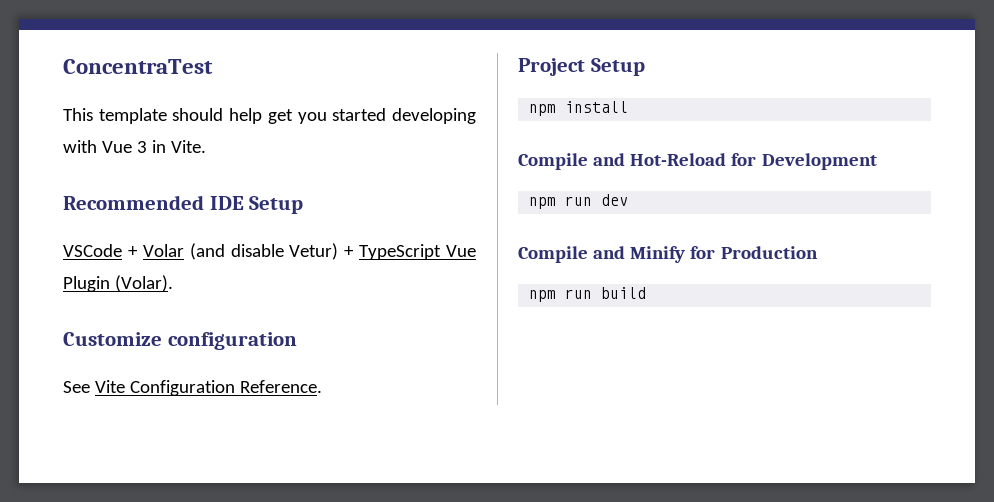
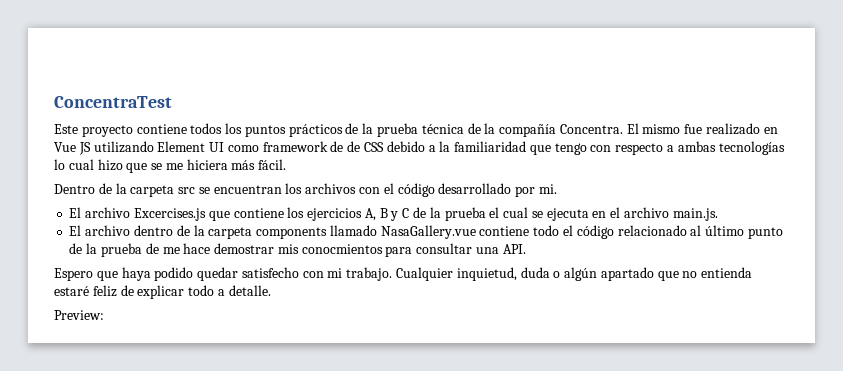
[63,108,477,124] [63,140,206,153] [63,195,304,214] [63,243,476,260] [63,275,173,292] [63,332,297,350] [63,380,322,396] [518,58,645,76] [529,101,629,116] [518,153,877,170] [529,194,629,209] [518,246,818,263] [529,287,647,302] This template should help get you started developing with Vue 3 in Vite. // Recommended IDE Setup // VSCode + Volar (and disable Vetur) + TypeScript Vue Plugin (Volar). // Customize configuration // See Vite Configuration Reference. // Project Setup // npm install // Compile and Hot-Reload for Development // npm run dev // Compile and Minify for Production // npm run build -> [54,123,778,137] [54,141,785,155] [54,159,287,173] [54,183,557,197] [69,207,718,221] [69,225,783,239] [69,243,526,257] [54,267,753,281] [54,285,271,299] [54,310,104,320] Este proyecto contiene todos los puntos prácticos de la prueba técnica de la compañía Concentra. El mismo fue realizado en Vue JS utilizando Element UI como framework de de CSS debido a la familiaridad que tengo con respecto a ambas tecnologías lo cual hizo que se me hiciera más fácil. // Dentro de la carpeta src se encuentran los archivos con el código desarrollado por mi. // El archivo Excercises.js que contiene los ejercicios A, B y C de la prueba el cual se ejecuta en el archivo main.js. // El archivo dentro de la carpeta components llamado NasaGallery.vue contiene todo el código relacionado al último punto de la prueba de me hace demostrar mis conocmientos para consultar una API. // Espero que haya podido quedar satisfecho con mi trabajo. Cualquier inquietud, duda o algún apartado que no entienda estaré feliz de explicar todo a detalle. // Preview:

